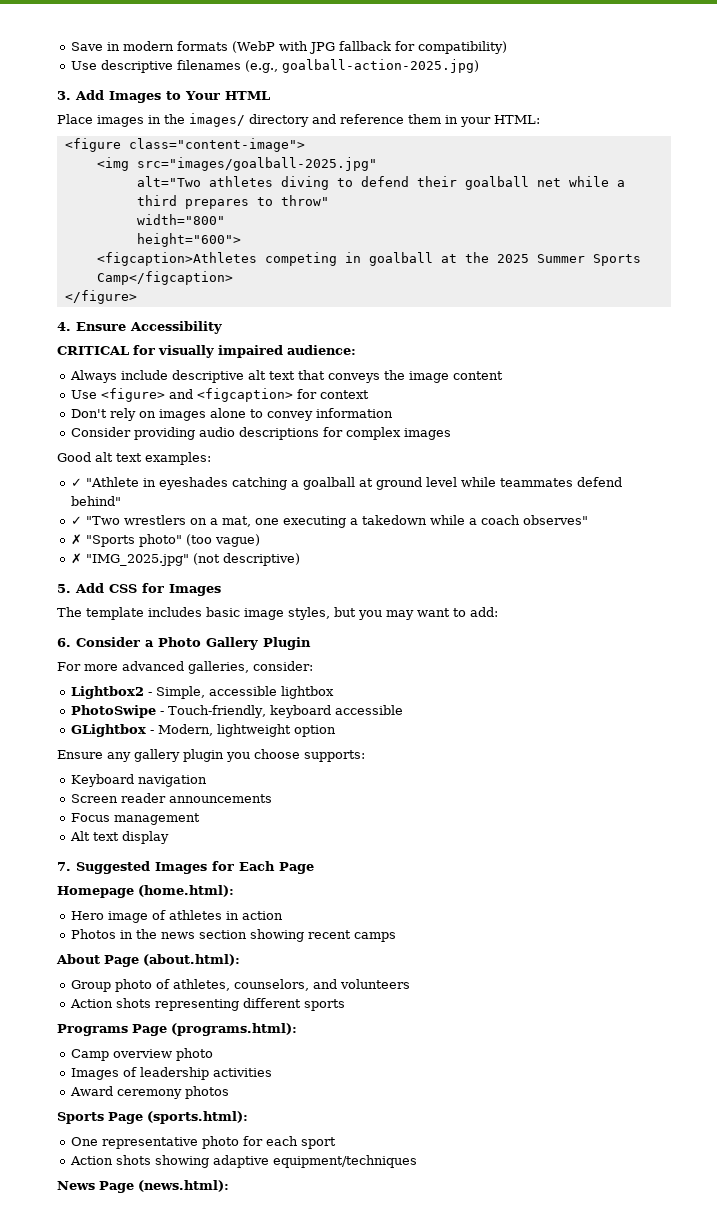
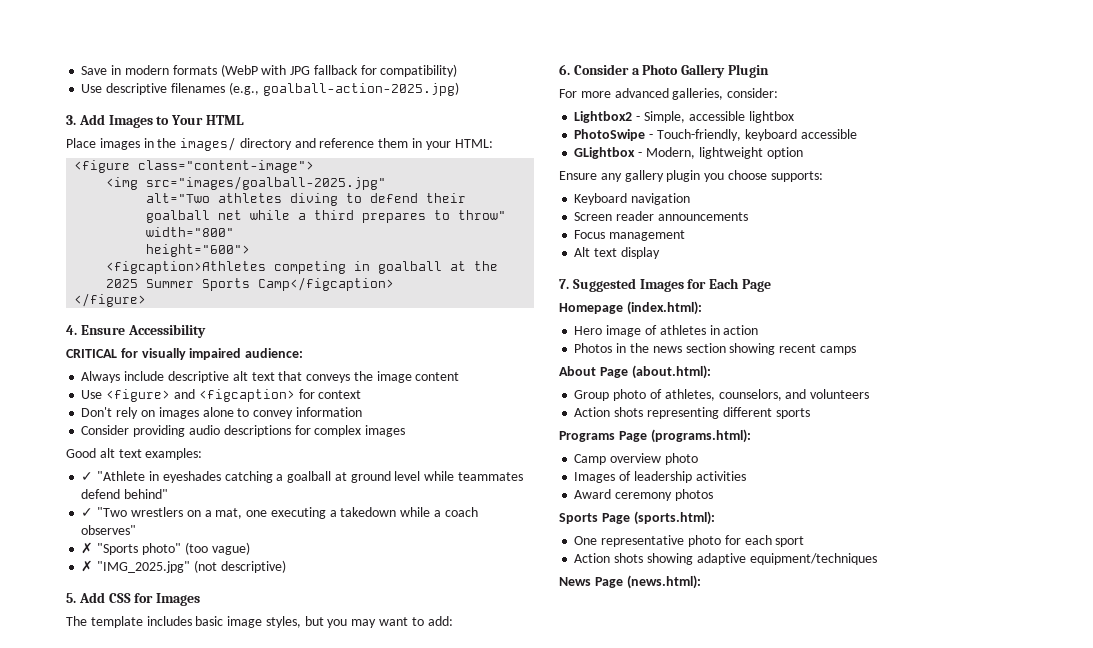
[138,885,234,897] (home.html): -> [626,301,702,315] (index.html):

